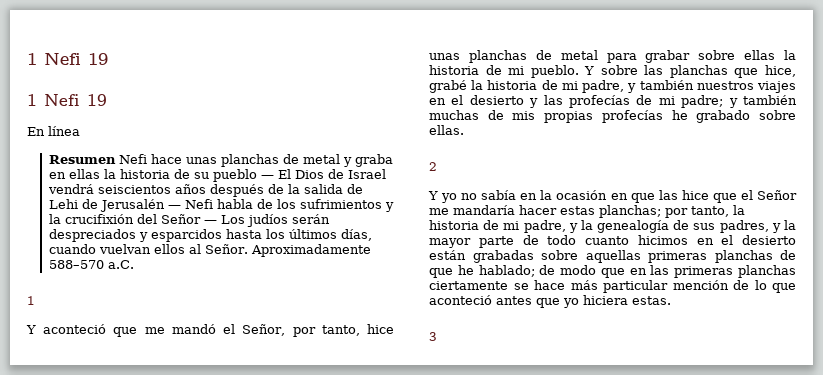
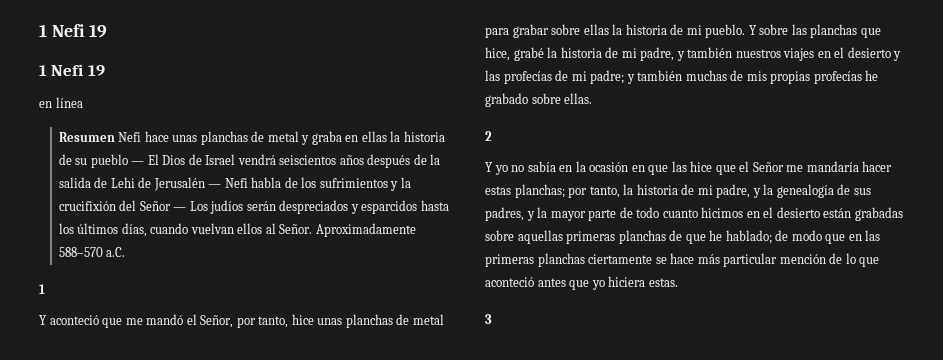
[27,127,45,136] En -> [39,101,52,108] en

